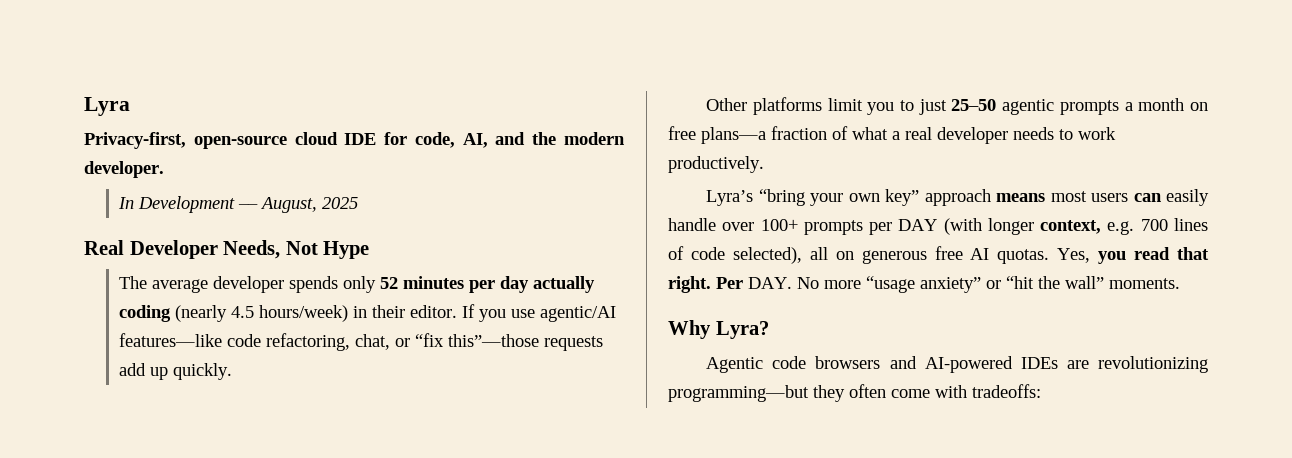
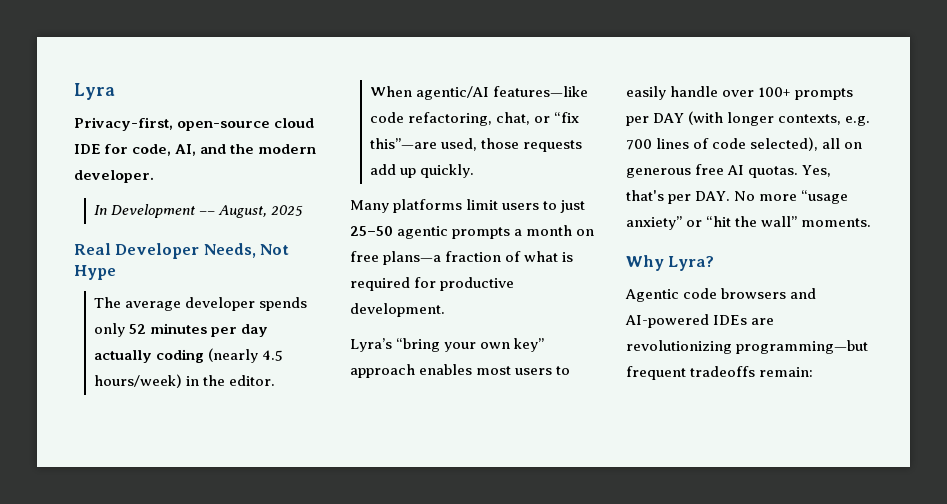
[372,304,536,322] their editor. If you use -> [203,375,276,386] [370,86,413,97] the editor. When
[448,334,540,347] this”—those -> [370,138,520,151] this”—are used, those
[706,98,748,111] Other -> [350,200,389,213] Many
[867,102,895,115] you -> [502,203,540,210] users
[892,127,1116,144] [668,156,764,173] a real developer needs to work productively. -> [562,252,574,262] [350,277,515,291] [350,303,445,317] is required for productive development.
[996,193,1046,202] means -> [419,364,473,375] enables
[1133,193,1162,202] can -> [556,366,571,375] to
[1040,220,1102,234] context, -> [778,114,842,125] contexts,
[1098,247,1209,264] [668,276,743,293] you read that right. Per -> [626,190,692,204] that's per
[813,384,1041,402] they often come with tradeoffs: -> [626,366,814,380] frequent tradeoffs remain:

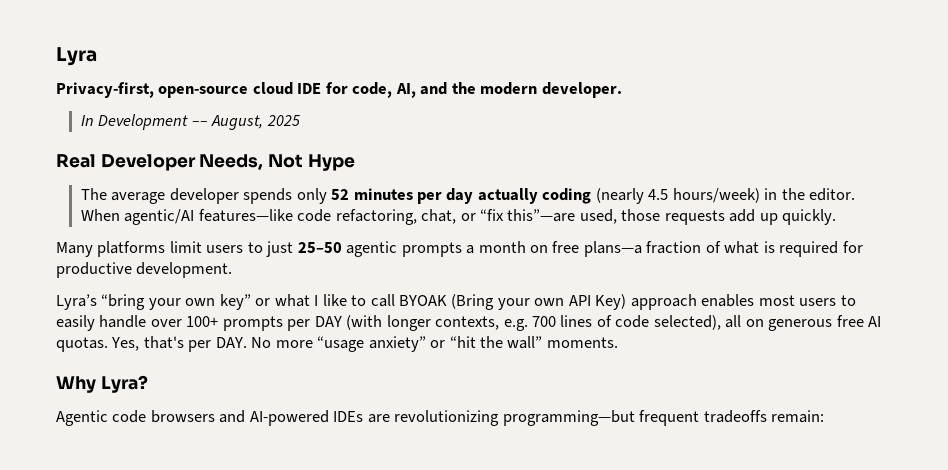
(545, 345) none -> [255,294,627,310] or what I like to call BYOAK (Bring your own API Key)

